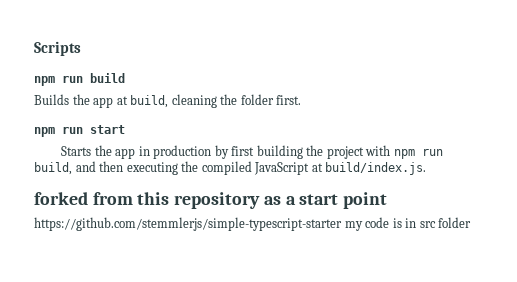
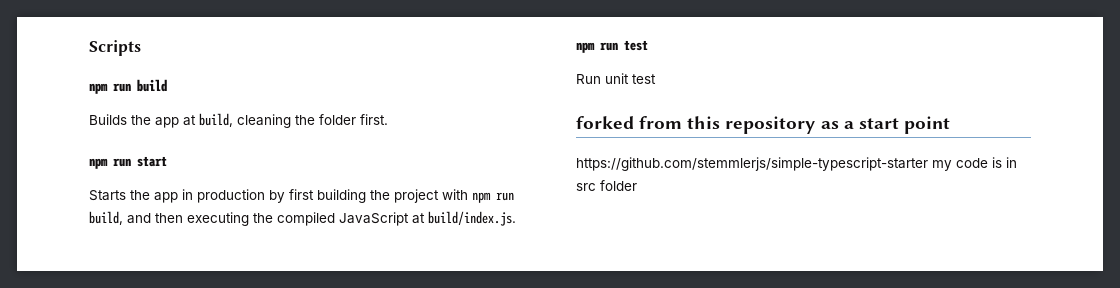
(427, 168) none -> [576,40,648,53] [576,73,656,84] // npm run test // Run unit test

